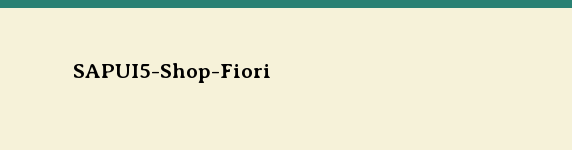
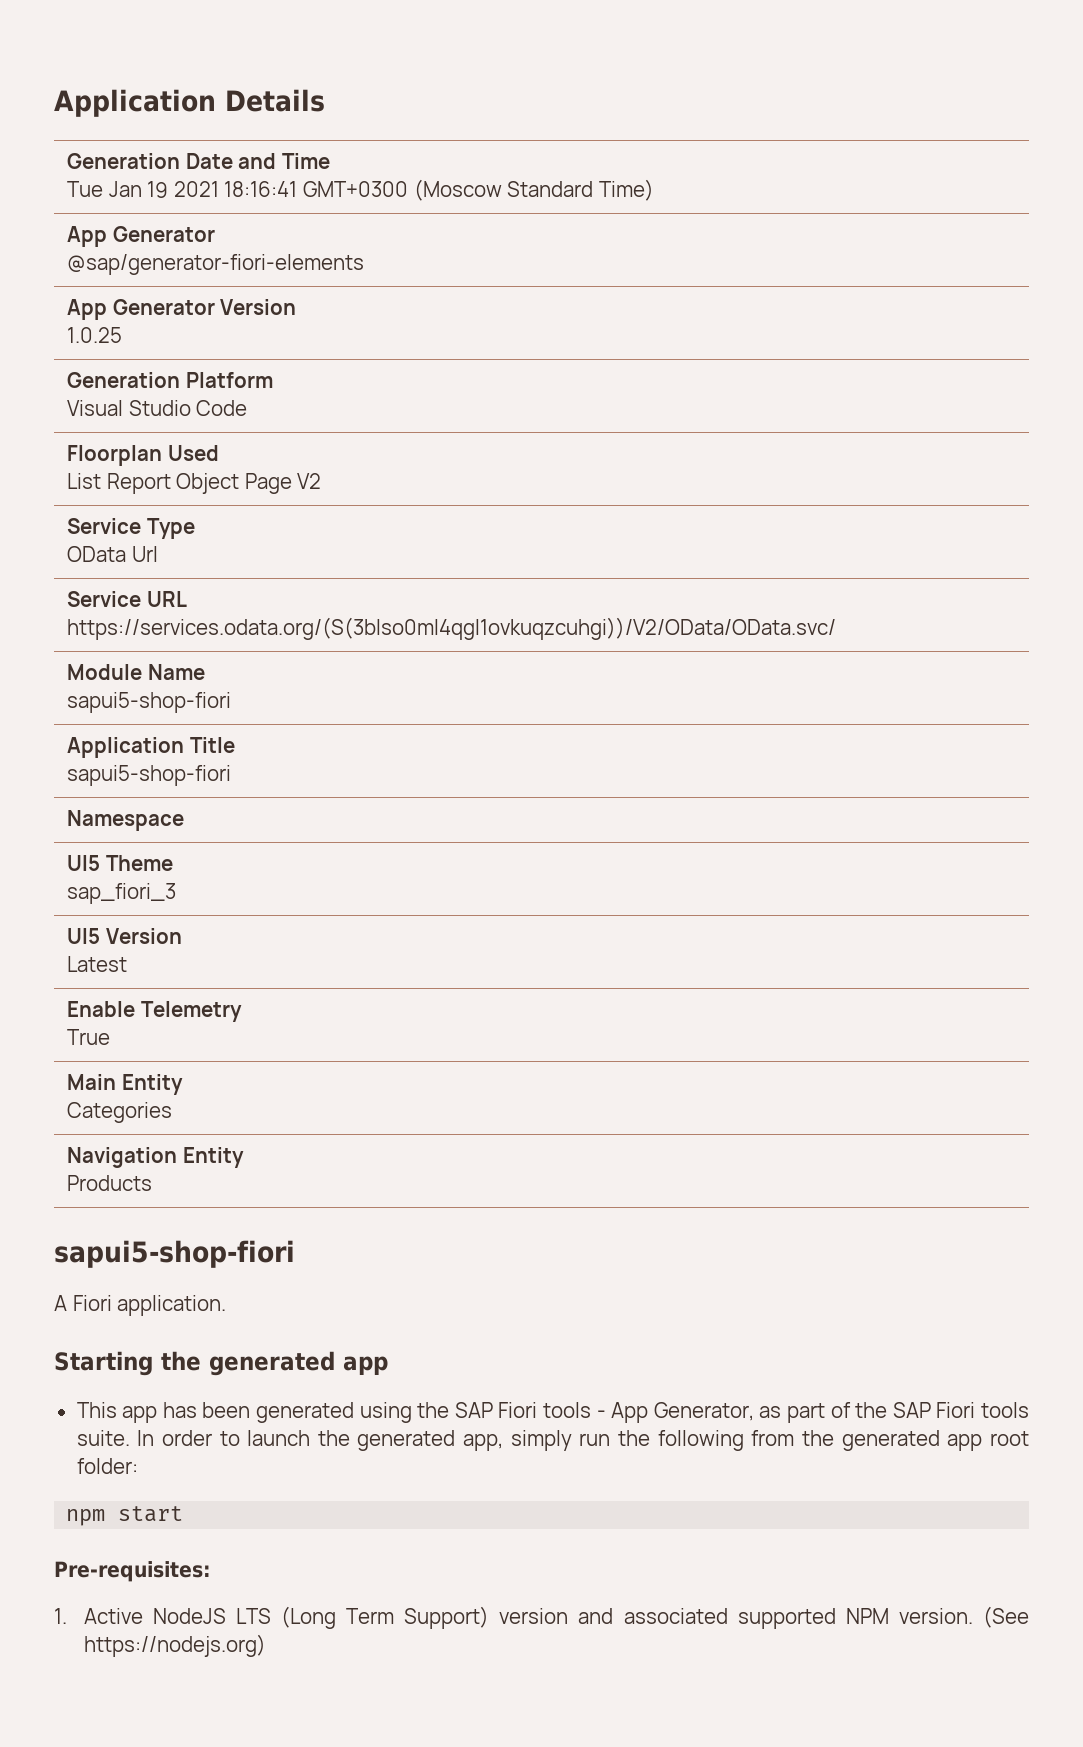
[73,63,271,83] SAPUI5-Shop-Fiori -> [54,89,325,117] [67,153,330,169] [67,179,654,201] [67,226,215,247] [67,254,365,275] [67,299,297,320] [67,327,123,343] [67,372,273,388] [67,400,248,416] [67,445,219,466] [67,473,322,494] [67,518,195,539] [67,546,158,562] [67,591,187,607] [67,617,837,640] [67,664,205,680] [67,692,232,713] [67,737,235,758] [67,765,232,786] [67,810,185,831] [67,855,173,871] [67,883,177,904] [67,928,182,944] [67,956,128,972] [67,1001,242,1022] [67,1029,111,1045] [67,1074,183,1095] [67,1102,173,1123] [67,1147,244,1168] [67,1175,153,1191] [54,1240,295,1268] [54,1295,227,1316] [54,1351,388,1376] [76,1402,1029,1423] [76,1430,1030,1451] [76,1458,138,1474] [66,1506,184,1526] [54,1561,211,1582] [54,1606,1030,1629] [83,1634,266,1657] Application Details // Generation Date and Time // Tue Jan 19 2021 18:16:41 GMT+0300 (Moscow Standard Time) // App Generator // @sap/generator-fiori-elements // App Generator Version // 1.0.25 // Generation Platform // Visual Studio Code // Floorplan Used // List Report Object Page V2 // Service Type // OData Url // Service URL // https://services.odata.org/(S(3blso0ml4qgl1ovkuqzcuhgi))/V2/OData/OData.svc/ // Module Name // sapui5-shop-fiori // Application Title // sapui5-shop-fiori // Namespace // UI5 Theme // sap_fiori_3 // UI5 Version // Latest // Enable Telemetry // True // Main Entity // Categories // Navigation Entity // Products // sapui5-shop-fiori // A Fiori application. // Starting the generated app // This app has been generated using the SAP Fiori tools - App Generator, as part of the SAP Fiori tools suite. In order to launch the generated app, simply run the following from the generated app root folder: // npm start // Pre-requisites: // 1. Active NodeJS LTS (Long Term Support) version and associated supported NPM version. (See https://nodejs.org)

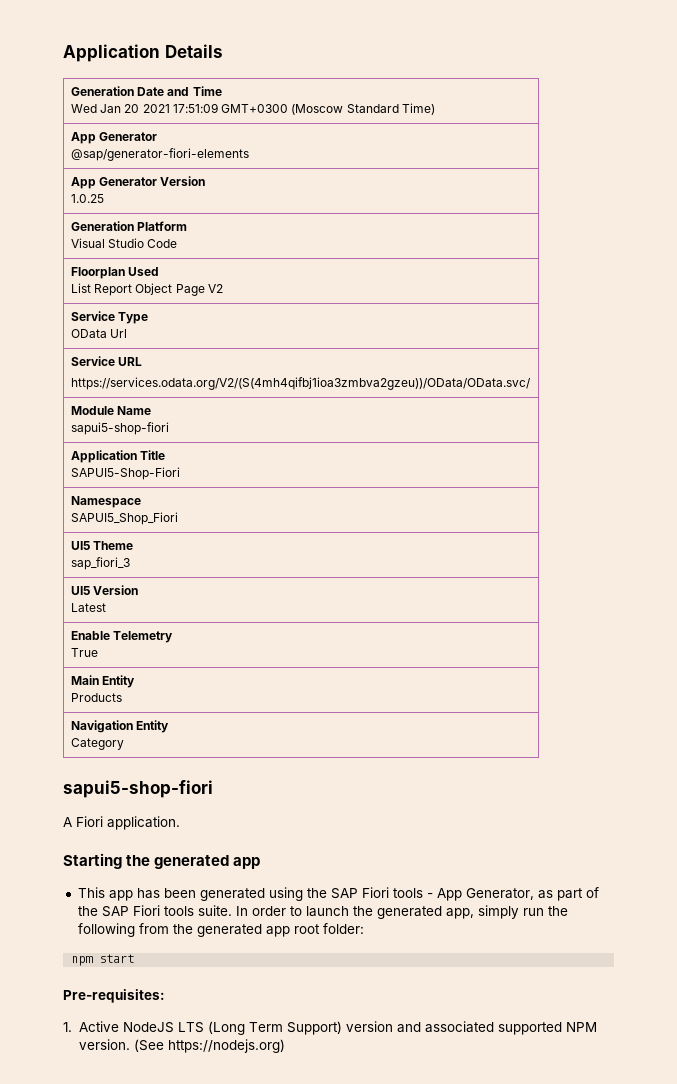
[67,181,298,198] Tue Jan 19 2021 18:16:41 -> [70,103,218,113] Wed Jan 20 2021 17:51:09
[67,617,837,640] https://services.odata.org/(S(3blso0ml4qgl1ovkuqzcuhgi))/V2/OData/OData.svc/ -> [70,377,531,390] https://services.odata.org/V2/(S(4mh4qifbj1ioa3zmbva2gzeu))/OData/OData.svc/
[67,765,232,786] sapui5-shop-fiori -> [70,467,180,480] SAPUI5-Shop-Fiori
(185, 820) none -> [70,512,178,525] // SAPUI5_Shop_Fiori
[67,1102,173,1123] Categories -> [70,693,122,702] Products
[67,1175,153,1191] Products -> [70,738,124,750] Category

